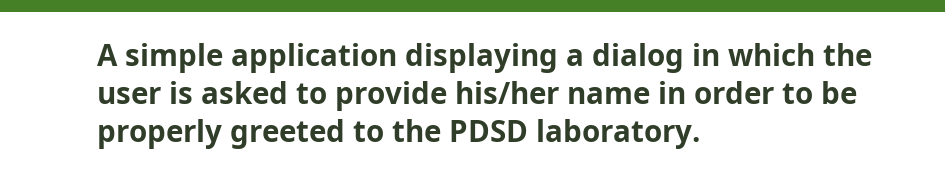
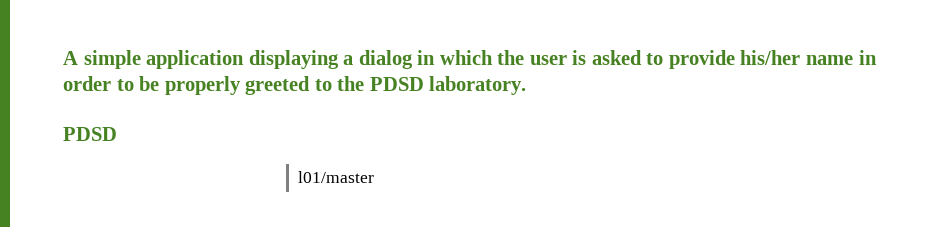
(700, 134) none -> [63,127,117,141] [298,171,375,183] // PDSD // l01/master

